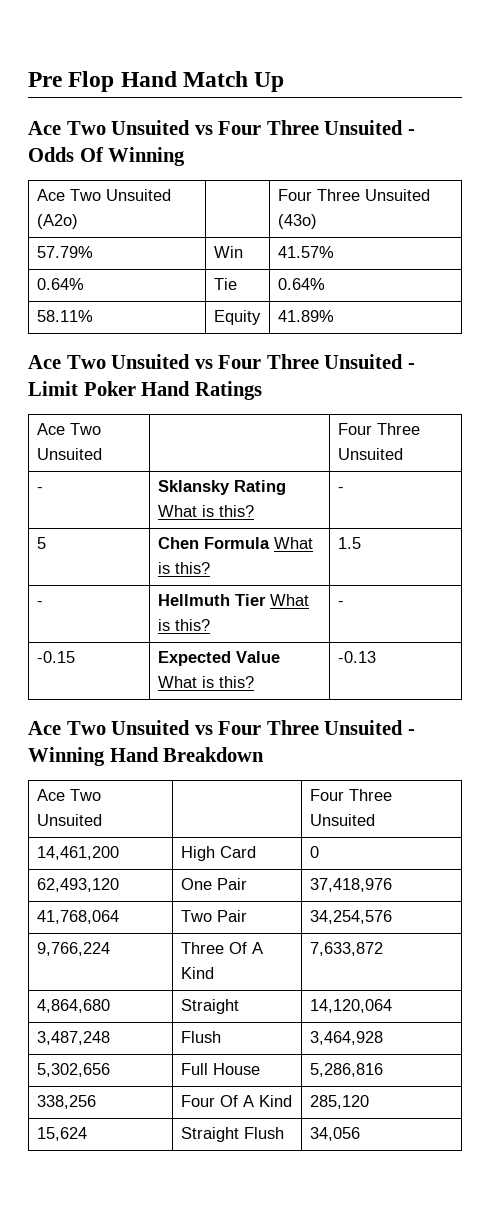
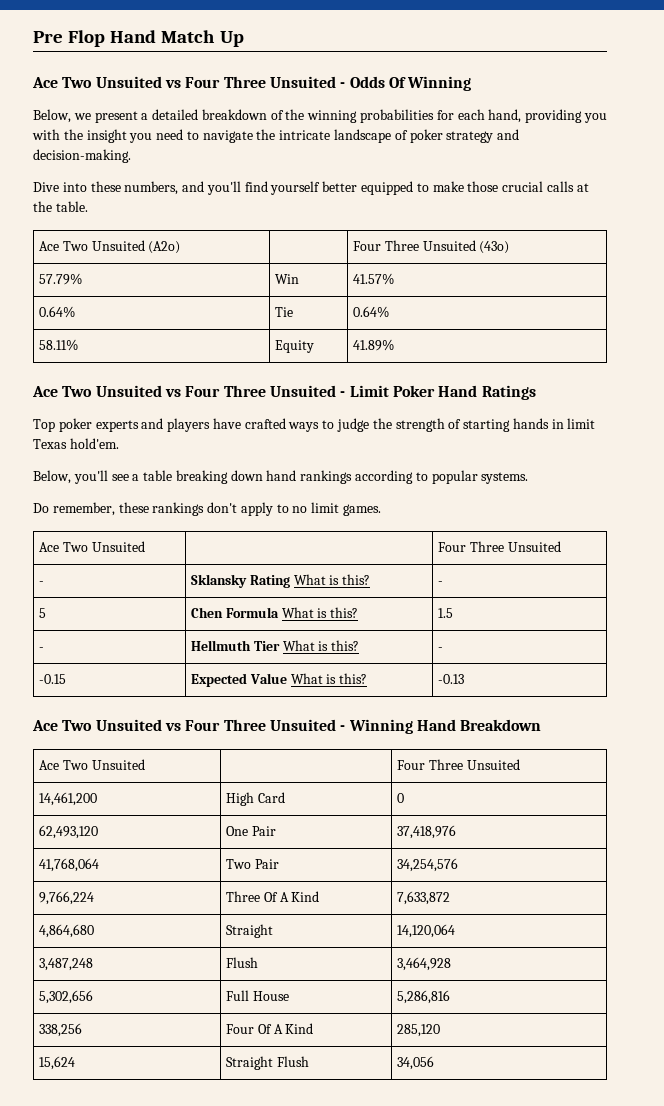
(186, 156) none -> [33,109,607,123] [32,129,520,143] [33,149,131,163] [33,181,589,195] [33,201,88,212] // Below, we present a detailed breakdown of the winning probabilities for each hand, providing you with the insight you need to navigate the intricate landscape of poker strategy and decision-making. // Dive into these numbers, and you'll find yourself better equipped to make those crucial calls at the table.
(262, 390) none -> [33,418,596,432] [33,438,119,449] [33,470,529,484] [33,502,382,516] // Top poker experts and players have crafted ways to judge the strength of starting hands in limit Texas hold'em. // Below, you'll see a table breaking down hand rankings according to popular systems. // Do remember, these rankings don't apply to no limit games.

